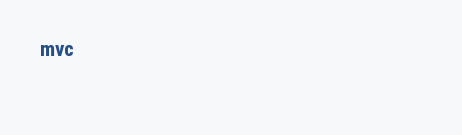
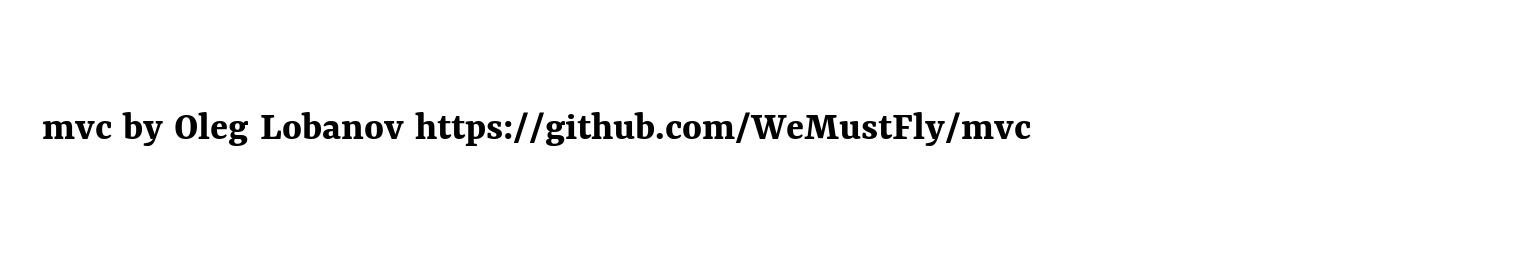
(74, 50) none -> [122,112,1031,146] by Oleg Lobanov https://github.com/WeMustFly/mvc

